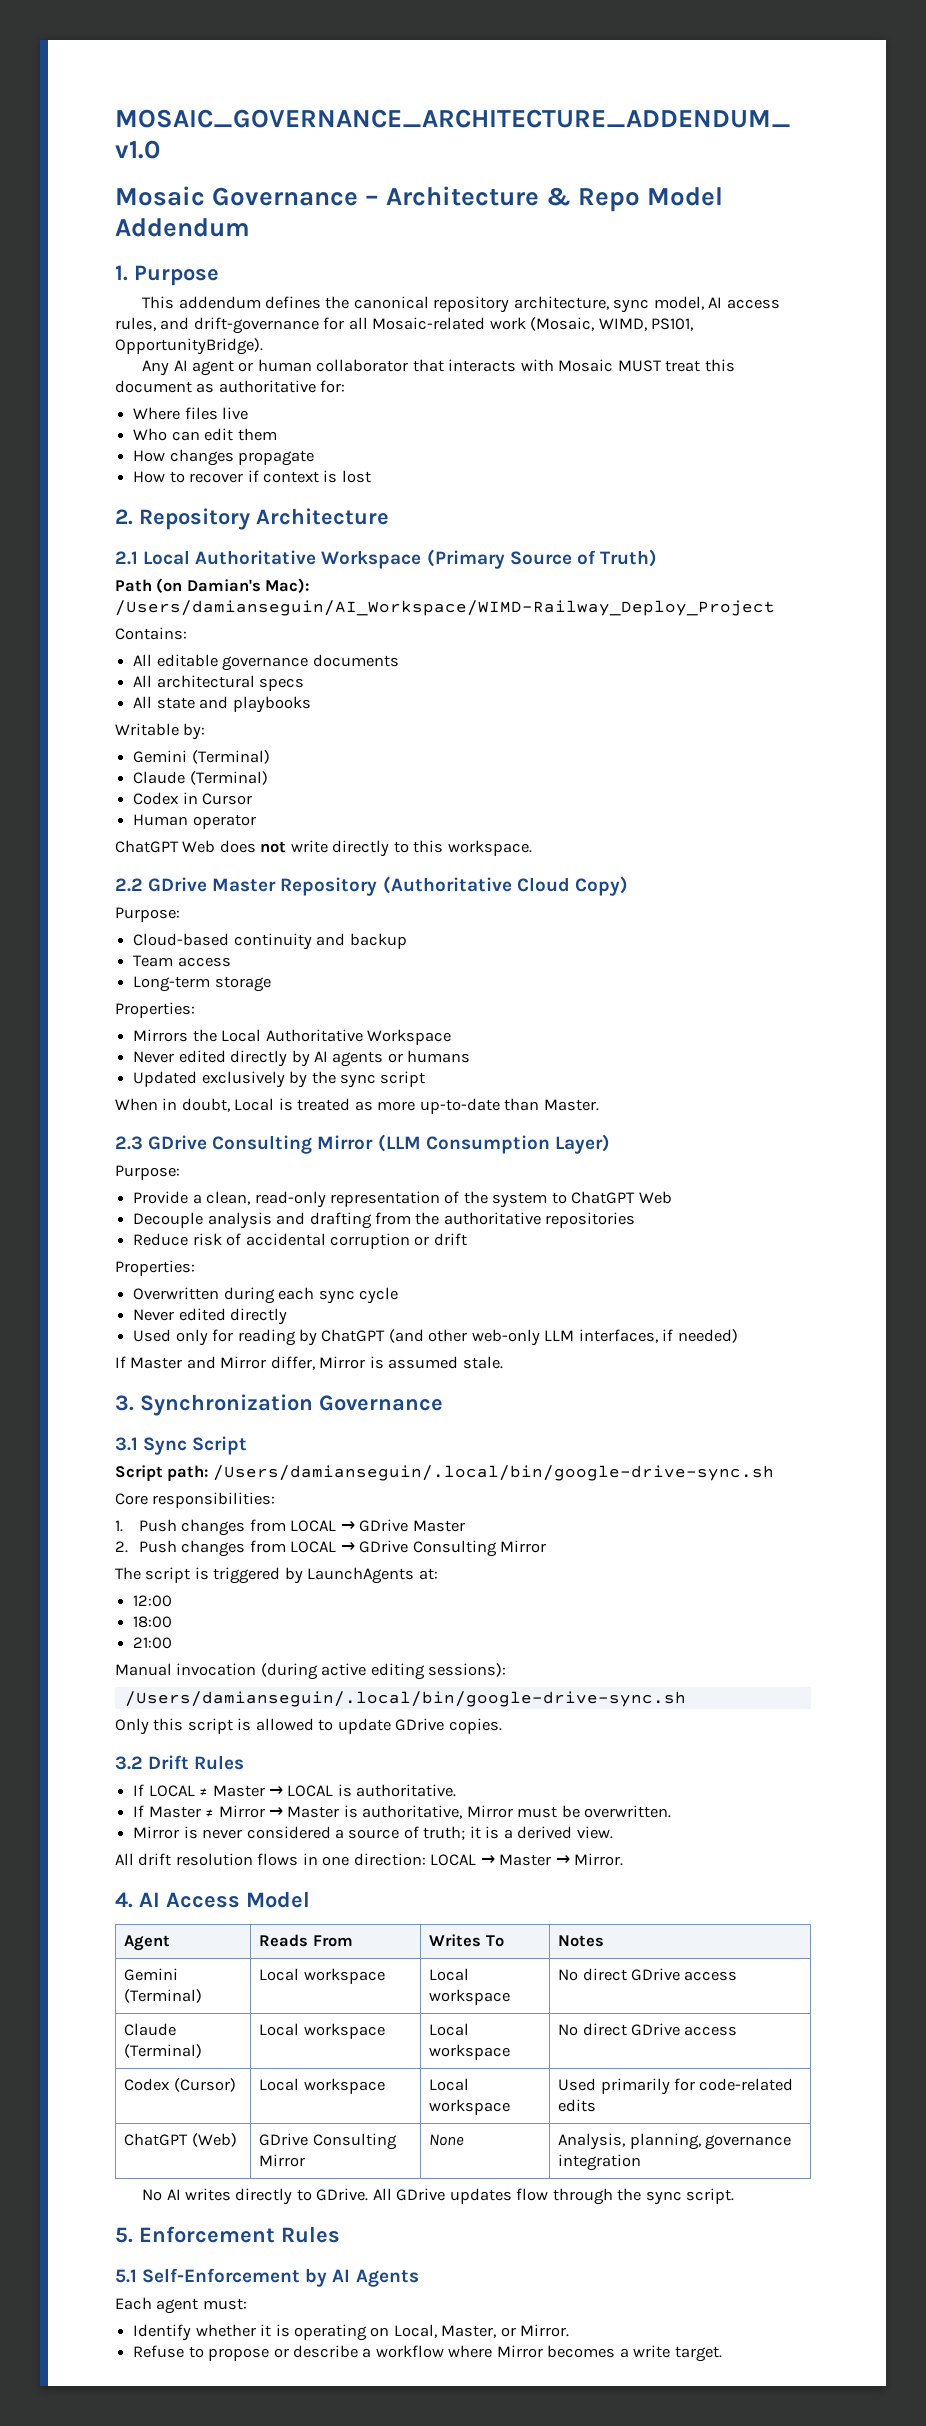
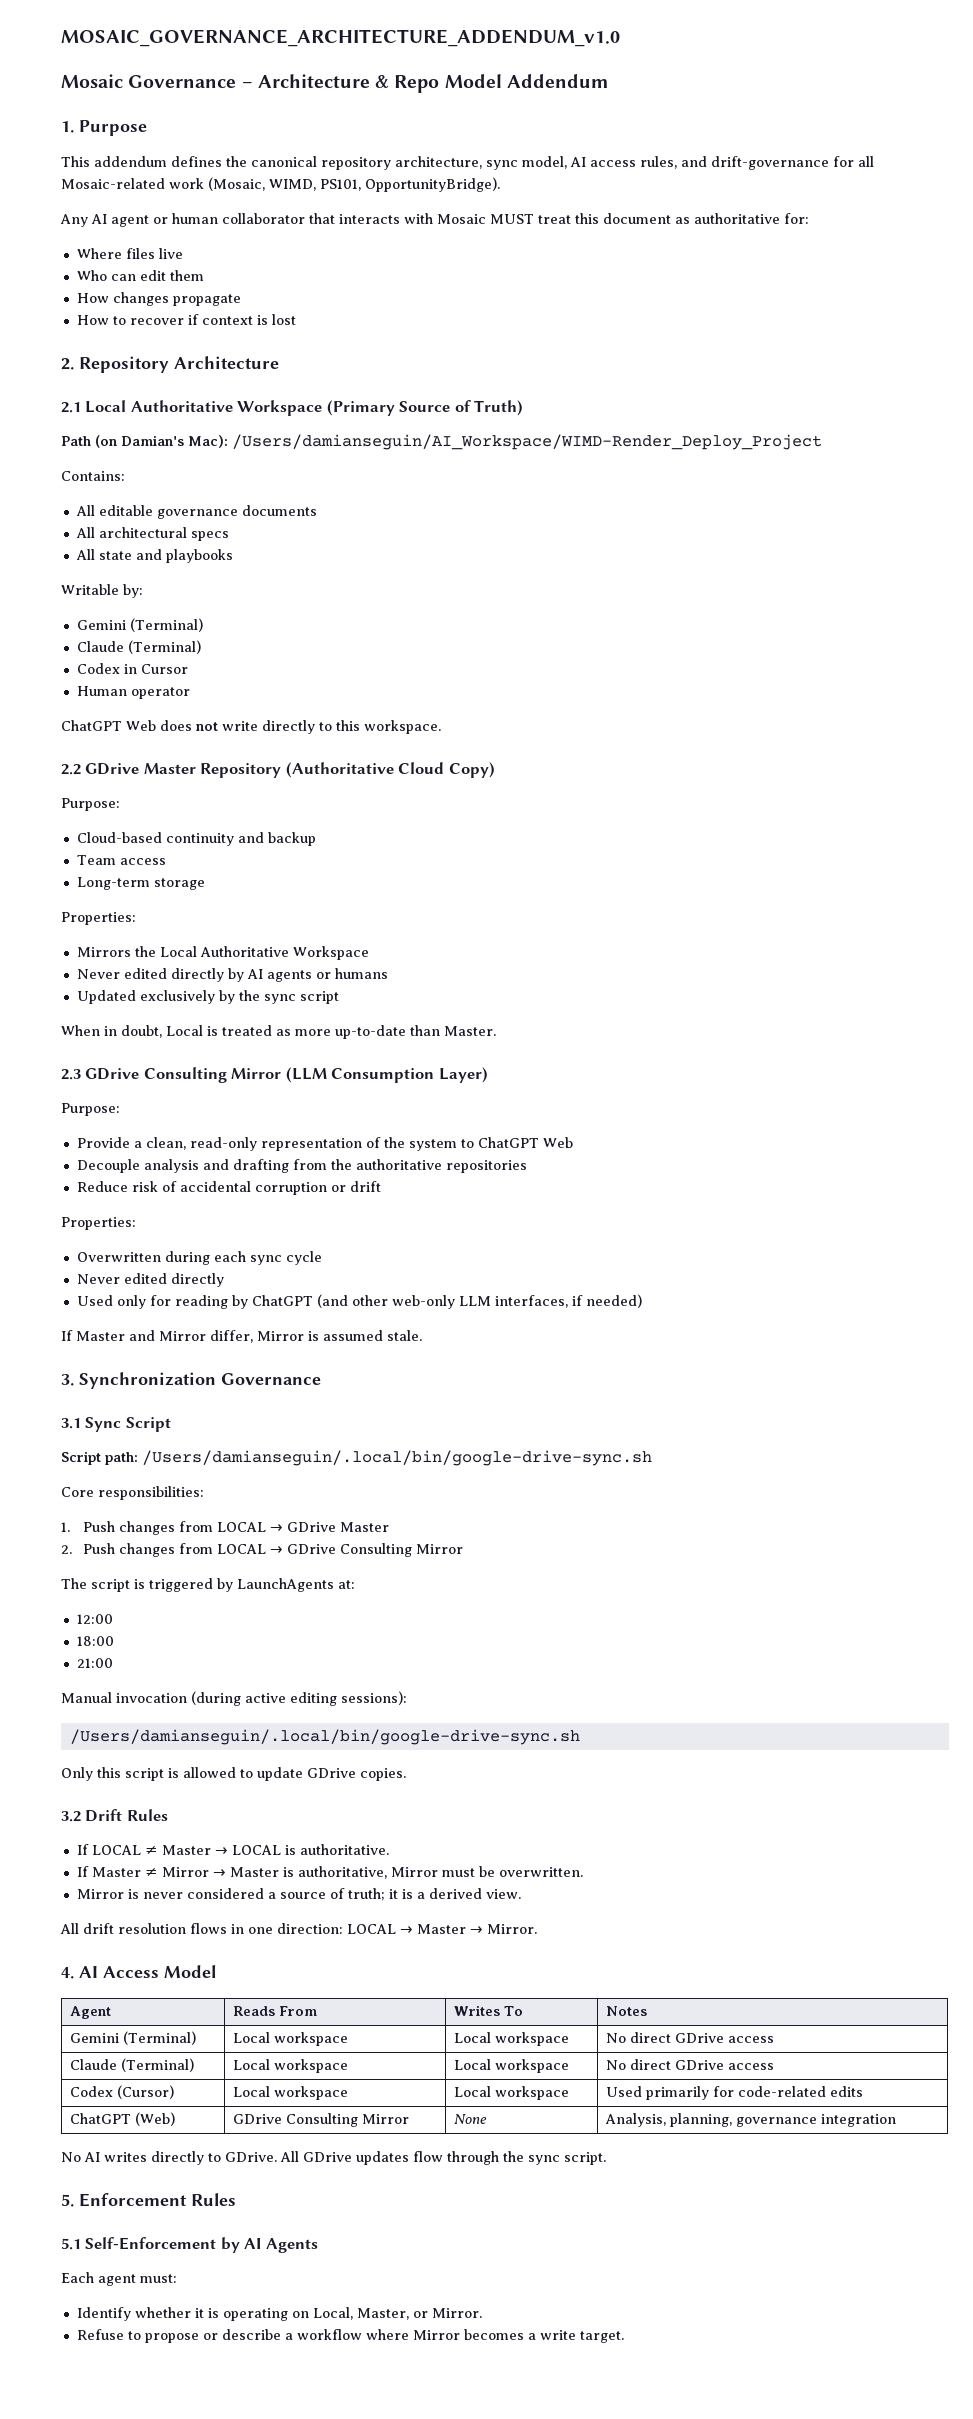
[115,600,775,616] /Users/damianseguin/AI_Workspace/WIMD-Railway_Deploy_Project -> [232,434,822,450] /Users/damianseguin/AI_Workspace/WIMD-Render_Deploy_Project

